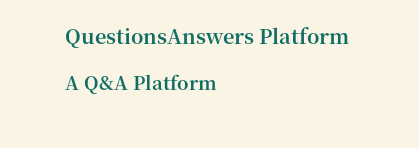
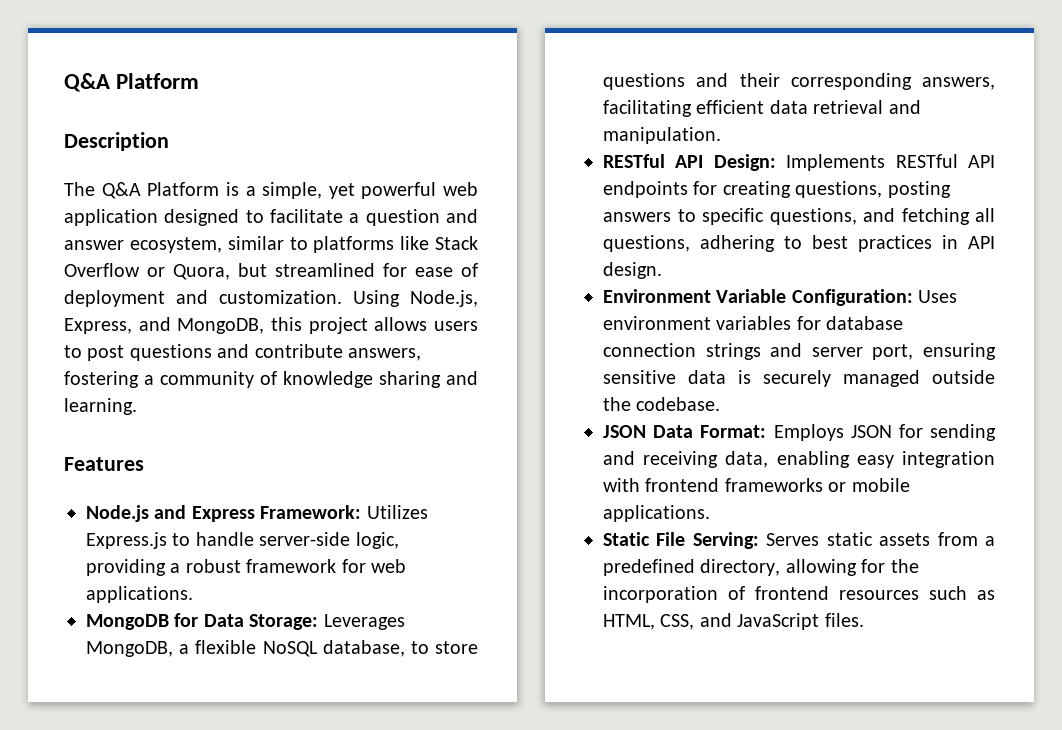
[65,28,254,48] QuestionsAnswers -> [64,73,110,92] Q&A
[65,74,217,94] A Q&A Platform -> [64,132,169,151] [64,182,478,199] [64,209,478,226] [64,236,478,253] [64,263,478,280] [64,290,478,307] [64,317,478,334] [64,344,421,361] [64,371,478,388] [64,398,137,415] [64,457,144,471] [86,505,428,522] [86,532,399,549] [86,559,406,576] [86,586,193,603] [86,613,405,630] [86,640,478,657] [603,73,995,90] [603,100,921,117] [603,127,721,144] [603,154,995,171] [603,181,951,198] [603,208,995,225] [603,235,995,252] [603,262,662,279] [603,289,958,306] [603,316,904,330] [603,343,996,360] [603,370,995,387] [603,397,721,411] [603,424,996,441] [603,451,995,468] [603,478,910,492] [603,505,710,522] [603,532,995,549] [603,559,919,576] [603,586,995,603] [603,613,864,630] Description // The Q&A Platform is a simple, yet powerful web application designed to facilitate a question and answer ecosystem, similar to platforms like Stack Overflow or Quora, but streamlined for ease of deployment and customization. Using Node.js, Express, and MongoDB, this project allows users to post questions and contribute answers, fostering a community of knowledge sharing and learning. // Features // Node.js and Express Framework: Utilizes Express.js to handle server-side logic, providing a robust framework for web applications. // MongoDB for Data Storage: Leverages MongoDB, a flexible NoSQL database, to store questions and their corresponding answers, facilitating efficient data retrieval and manipulation. // RESTful API Design: Implements RESTful API endpoints for creating questions, posting answers to specific questions, and fetching all questions, adhering to best practices in API design. // Environment Variable Configuration: Uses environment variables for database connection strings and server port, ensuring sensitive data is securely managed outside the codebase. // JSON Data Format: Employs JSON for sending and receiving data, enabling easy integration with frontend frameworks or mobile applications. // Static File Serving: Serves static assets from a predefined directory, allowing for the incorporation of frontend resources such as HTML, CSS, and JavaScript files.

